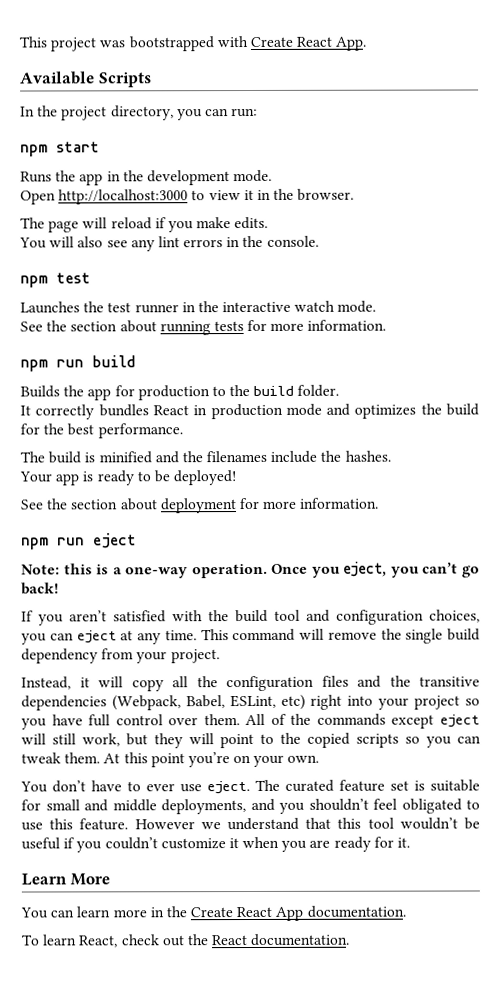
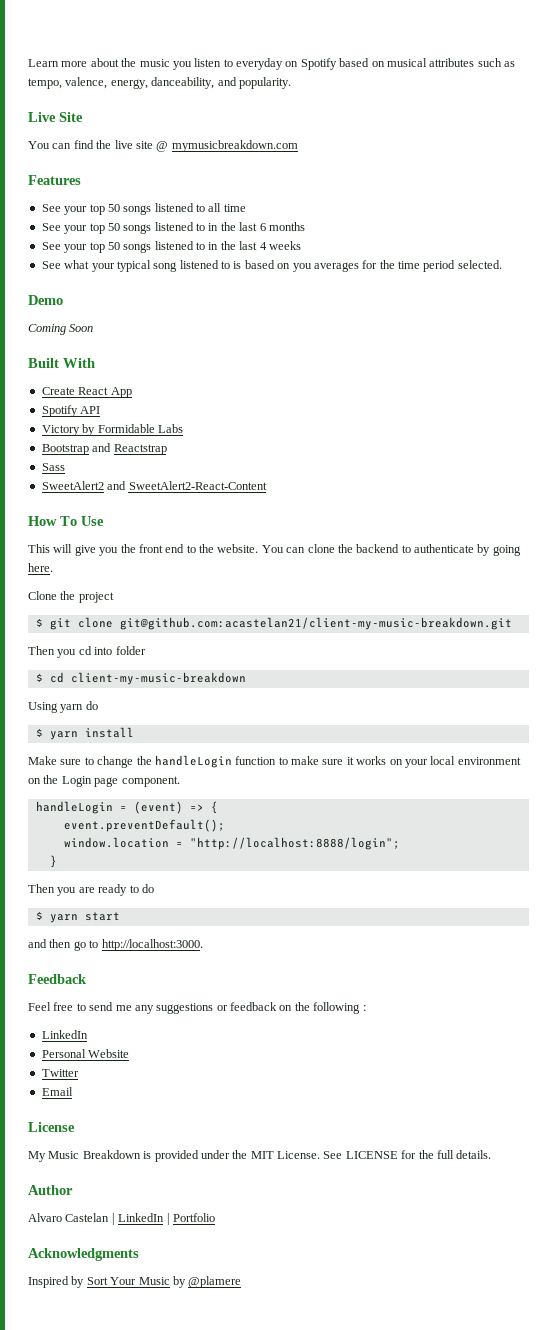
[19,36,367,52] [20,71,152,88] [20,105,259,121] [20,141,100,157] [20,169,273,186] [20,188,355,205] [20,216,269,233] [19,235,319,252] [20,272,91,288] [20,300,377,314] [20,319,387,336] [20,355,136,372] [20,384,340,401] [20,403,480,420] [20,423,183,439] [20,450,391,464] [19,470,237,486] [20,497,380,514] [21,533,137,550] [21,561,481,579] [21,582,59,595] [21,609,480,626] [21,628,480,645] [21,648,220,664] [21,675,480,692] [21,694,481,711] [21,713,480,730] [21,732,481,749] [21,752,320,768] [20,779,480,795] [21,798,480,815] [21,817,480,831] [21,836,411,853] [21,873,110,886] [20,905,406,921] [21,933,351,948] This project was bootstrapped with Create React App. // Available Scripts // In the project directory, you can run: // npm start // Runs the app in the development mode. // Open http://localhost:3000 to view it in the browser. // The page will reload if you make edits. // You will also see any lint errors in the console. // npm test // Launches the test runner in the interactive watch mode. // See the section about running tests for more information. // npm run build // Builds the app for production to the build folder. // It correctly bundles React in production mode and optimizes the build for the best performance. // The build is minified and the filenames include the hashes. // Your app is ready to be deployed! // See the section about deployment for more information. // npm run eject // Note: this is a one-way operation. Once you eject, you can’t go back! // If you aren’t satisfied with the build tool and configuration choices, you can eject at any time. This command will remove the single build dependency from your project. // Instead, it will copy all the configuration files and the transitive dependencies (Webpack, Babel, ESLint, etc) right into your project so you have full control over them. All of the commands except eject will still work, but they will point to the copied scripts so you can tweak them. At this point you’re on your own. // You don’t have to ever use eject. The curated feature set is suitable for small and middle deployments, and you shouldn’t feel obligated to use this feature. However we understand that this tool wouldn’t be useful if you couldn’t customize it when you are ready for it. // Learn More // You can learn more in the Create React App documentation. // To learn React, check out the React documentation. -> [28,58,515,70] [28,77,291,89] [28,112,83,122] [28,140,298,152] [28,175,81,185] [41,203,246,215] [41,222,305,234] [41,241,301,253] [41,260,502,272] [28,295,63,305] [28,324,94,335] [28,358,95,368] [41,387,132,398] [41,405,101,417] [41,424,183,436] [41,443,167,455] [41,463,65,471] [41,481,267,490] [28,516,104,526] [28,544,521,556] [28,563,53,572] [28,591,114,603] [35,617,512,630] [28,646,146,658] [35,672,246,685] [28,701,98,713] [35,727,134,740] [28,755,521,768] [28,775,180,787] [35,801,218,814] [63,819,225,832] [63,837,400,850] [49,855,57,868] [28,884,154,896] [35,911,120,923] [28,939,203,951] [28,974,87,984] [28,1002,366,1014] [41,1030,88,1039] [41,1049,130,1058] [41,1069,79,1077] [41,1087,73,1096] [28,1122,75,1132] [28,1150,492,1162] [28,1185,73,1195] [28,1213,215,1225] [28,1248,139,1261] [28,1276,242,1288] Learn more about the music you listen to everyday on Spotify based on musical attributes such as tempo, valence, energy, danceability, and popularity. // Live Site // You can find the live site @ mymusicbreakdown.com // Features // See your top 50 songs listened to all time // See your top 50 songs listened to in the last 6 months // See your top 50 songs listened to in the last 4 weeks // See what your typical song listened to is based on you averages for the time period selected. // Demo // Coming Soon // Built With // Create React App // Spotify API // Victory by Formidable Labs // Bootstrap and Reactstrap // Sass // SweetAlert2 and SweetAlert2-React-Content // How To Use // This will give you the front end to the website. You can clone the backend to authenticate by going here. // Clone the project // $ git clone git@github.com:acastelan21/client-my-music-breakdown.git // Then you cd into folder // $ cd client-my-music-breakdown // Using yarn do // $ yarn install // Make sure to change the handleLogin function to make sure it works on your local environment on the Login page component. // handleLogin = (event) => { // event.preventDefault(); // window.location = "http://localhost:8888/login"; // } // Then you are ready to do // $ yarn start // and then go to http://localhost:3000. // Feedback // Feel free to send me any suggestions or feedback on the following : // LinkedIn // Personal Website // Twitter // Email // License // My Music Breakdown is provided under the MIT License. See LICENSE for the full details. // Author // Alvaro Castelan | LinkedIn | Portfolio // Acknowledgments // Inspired by Sort Your Music by @plamere

